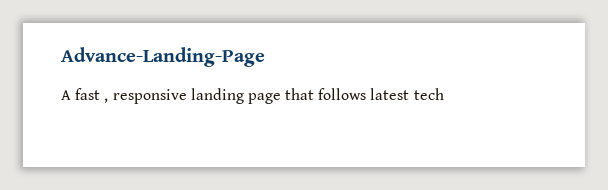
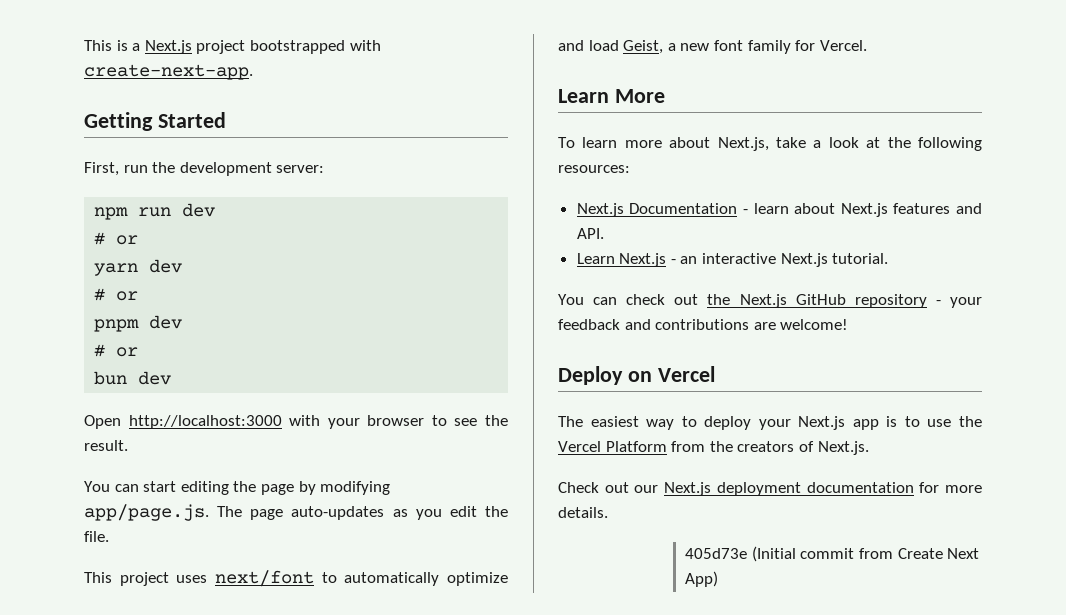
[61,47,265,67] [61,88,444,104] Advance-Landing-Page // A fast , responsive landing page that follows latest tech -> [84,40,381,54] [84,64,253,80] [84,112,226,131] [84,162,325,176] [94,203,216,220] [94,232,139,245] [94,259,183,276] [94,288,139,301] [94,315,183,332] [94,344,139,357] [94,371,172,385] [84,415,508,429] [84,440,128,451] [84,481,391,495] [84,504,509,521] [84,531,109,542] [84,570,508,587] [558,40,867,54] [558,89,665,103] [558,137,982,151] [558,165,630,173] [576,203,982,217] [576,228,604,239] [576,253,889,267] [558,294,982,308] [558,319,849,330] [558,366,715,385] [558,416,982,430] [558,441,869,455] [558,482,982,496] [558,507,608,518] [685,546,980,562] [685,571,719,587] This is a Next.js project bootstrapped with create-next-app. // Getting Started // First, run the development server: // npm run dev // # or // yarn dev // # or // pnpm dev // # or // bun dev // Open http://localhost:3000 with your browser to see the result. // You can start editing the page by modifying app/page.js. The page auto-updates as you edit the file. // This project uses next/font to automatically optimize and load Geist, a new font family for Vercel. // Learn More // To learn more about Next.js, take a look at the following resources: // Next.js Documentation - learn about Next.js features and API. // Learn Next.js - an interactive Next.js tutorial. // You can check out the Next.js GitHub repository - your feedback and contributions are welcome! // Deploy on Vercel // The easiest way to deploy your Next.js app is to use the Vercel Platform from the creators of Next.js. // Check out our Next.js deployment documentation for more details. // 405d73e (Initial commit from Create Next App)

